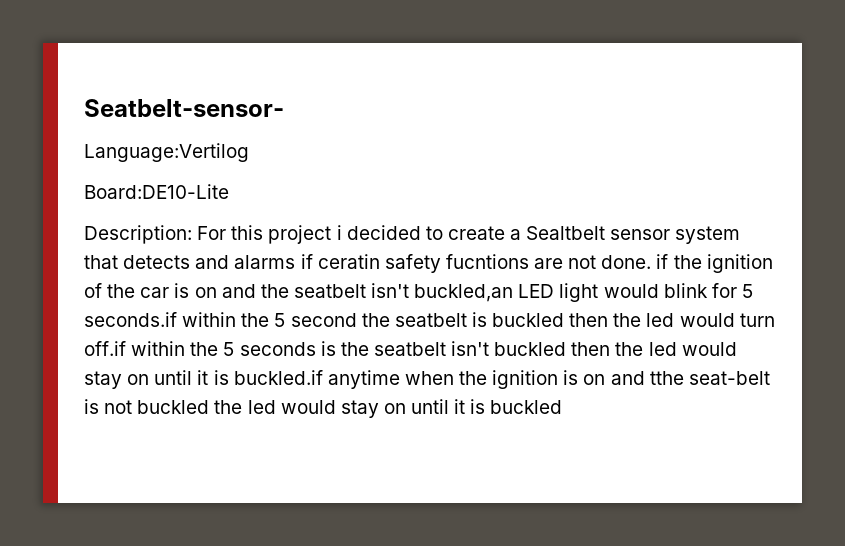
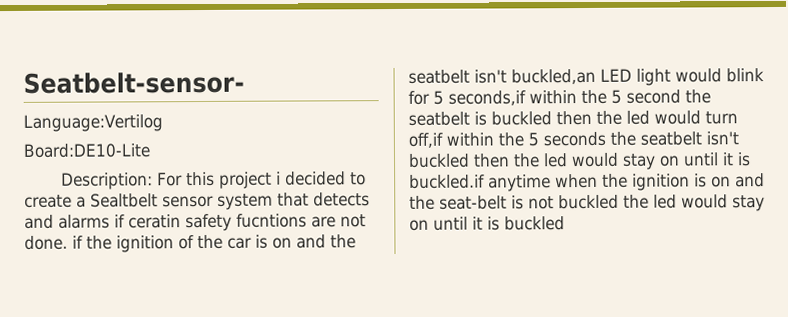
[84,312,177,327] seconds.if -> [448,90,526,106] seconds,if
[84,341,126,356] off.if -> [408,132,443,148] off,if
[320,341,336,356] is -> (606, 139) none
[649,371,684,385] tthe -> [409,195,435,210] the

